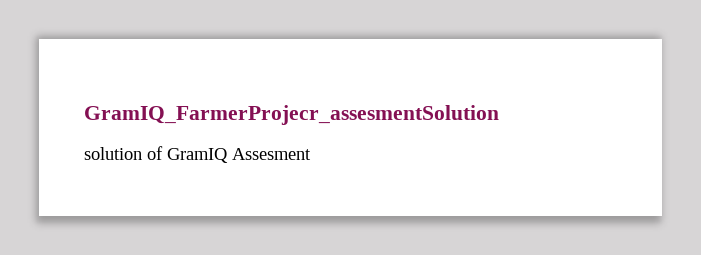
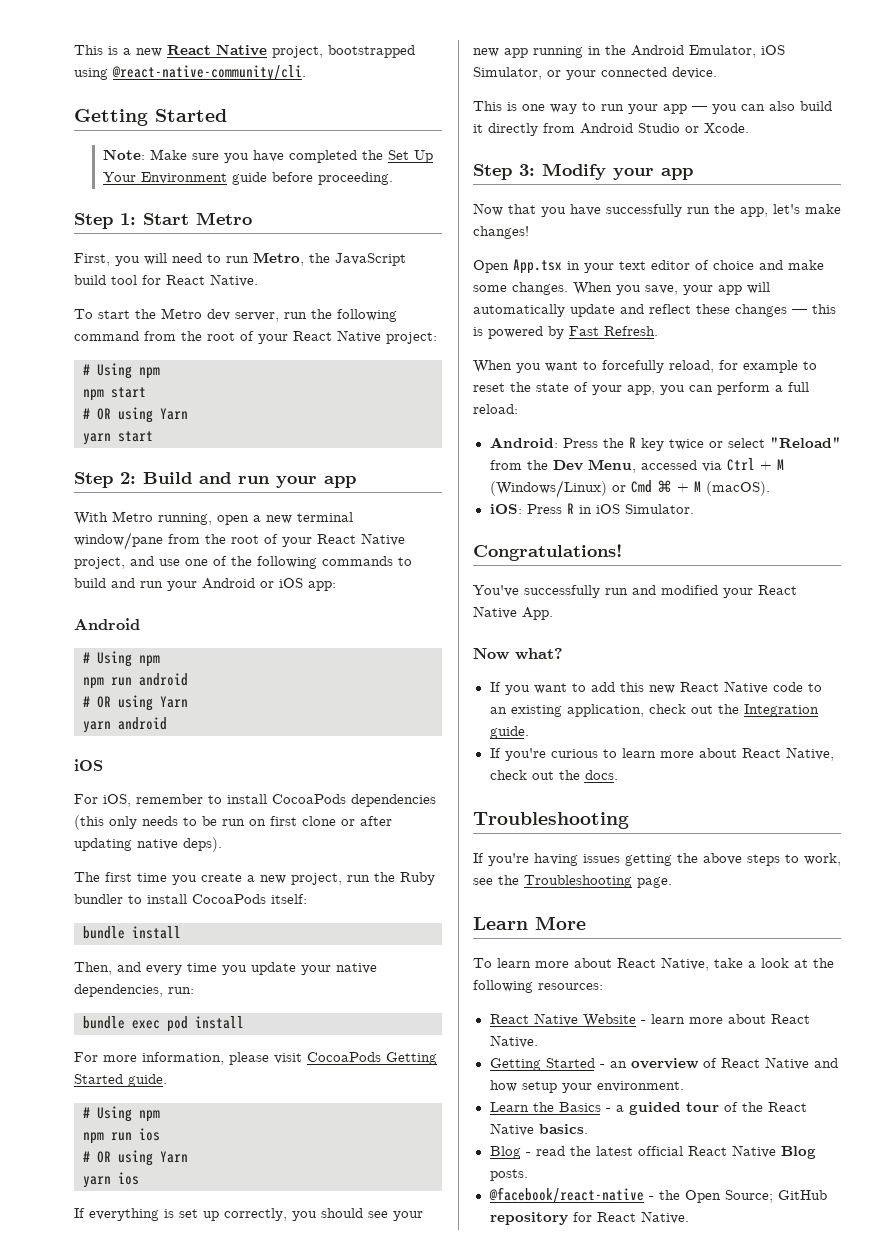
[84,105,499,125] [84,146,311,163] GramIQ_FarmerProjecr_assesmentSolution // solution of GramIQ Assesment -> [74,44,415,58] [74,65,306,81] [74,109,227,126] [102,149,433,163] [102,172,393,185] [74,212,252,229] [74,252,406,266] [74,274,258,287] [74,308,397,322] [74,330,437,344] [83,363,160,379] [83,387,146,401] [83,407,188,423] [83,431,153,445] [74,472,356,488] [74,511,353,525] [74,532,405,550] [74,556,412,569] [74,578,336,591] [74,618,140,630] [83,651,160,667] [83,673,188,689] [83,695,188,711] [83,717,167,733] [74,759,103,771] [74,794,436,807] [74,815,392,830] [74,837,222,852] [74,872,435,885] [74,894,307,904] [83,926,181,939] [74,962,377,975] [74,984,194,997] [83,1016,244,1032] [74,1052,437,1065] [74,1074,167,1087] [83,1106,160,1122] [83,1128,160,1144] [83,1150,188,1166] [83,1172,139,1188] [74,1208,423,1221] [473,45,785,58] [473,67,717,80] [473,101,832,114] [473,123,749,136] [473,163,693,180] [473,203,841,217] [473,226,529,239] [473,259,824,274] [473,282,770,295] [473,304,836,317] [473,326,658,339] [473,360,817,373] [473,382,809,395] [473,404,518,414] [489,437,841,451] [489,458,784,473] [489,480,770,498] [489,503,694,514] [473,544,622,561] [473,585,797,598] [473,606,553,620] [473,648,563,660] [489,681,822,695] [489,704,819,717] [489,726,529,739] [489,747,834,761] [489,770,618,780] [473,812,629,829] [473,853,841,866] [473,875,672,888] [473,916,586,930] [473,957,834,971] [473,980,603,993] [489,1013,810,1027] [489,1035,538,1048] [489,1057,838,1071] [489,1080,684,1093] [489,1102,807,1115] [489,1123,588,1136] [489,1145,816,1159] [489,1169,528,1181] [488,1187,827,1203] [489,1211,689,1225] This is a new React Native project, bootstrapped using @react-native-community/cli. // Getting Started // Note: Make sure you have completed the Set Up Your Environment guide before proceeding. // Step 1: Start Metro // First, you will need to run Metro, the JavaScript build tool for React Native. // To start the Metro dev server, run the following command from the root of your React Native project: // # Using npm // npm start // # OR using Yarn // yarn start // Step 2: Build and run your app // With Metro running, open a new terminal window/pane from the root of your React Native project, and use one of the following commands to build and run your Android or iOS app: // Android // # Using npm // npm run android // # OR using Yarn // yarn android // iOS // For iOS, remember to install CocoaPods dependencies (this only needs to be run on first clone or after updating native deps). // The first time you create a new project, run the Ruby bundler to install CocoaPods itself: // bundle install // Then, and every time you update your native dependencies, run: // bundle exec pod install // For more information, please visit CocoaPods Getting Started guide. // # Using npm // npm run ios // # OR using Yarn // yarn ios // If everything is set up correctly, you should see your new app running in the Android Emulator, iOS Simulator, or your connected device. // This is one way to run your app — you can also build it directly from Android Studio or Xcode. // Step 3: Modify your app // Now that you have successfully run the app, let's make changes! // Open App.tsx in your text editor of choice and make some changes. When you save, your app will automatically update and reflect these changes — this is powered by Fast Refresh. // When you want to forcefully reload, for example to reset the state of your app, you can perform a full reload: // Android: Press the R key twice or select "Reload" from the Dev Menu, accessed via Ctrl + M (Windows/Linux) or Cmd ⌘ + M (macOS). // iOS: Press R in iOS Simulator. // Congratulations! // You've successfully run and modified your React Native App. // Now what? // If you want to add this new React Native code to an existing application, check out the Integration guide. // If you're curious to learn more about React Native, check out the docs. // Troubleshooting // If you're having issues getting the above steps to work, see the Troubleshooting page. // Learn More // To learn more about React Native, take a look at the following resources: // React Native Website - learn more about React Native. // Getting Started - an overview of React Native and how setup your environment. // Learn the Basics - a guided tour of the React Native basics. // Blog - read the latest official React Native Blog posts. // @facebook/react-native - the Open Source; GitHub repository for React Native.

